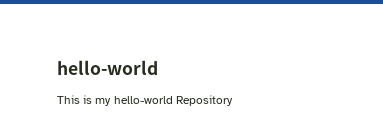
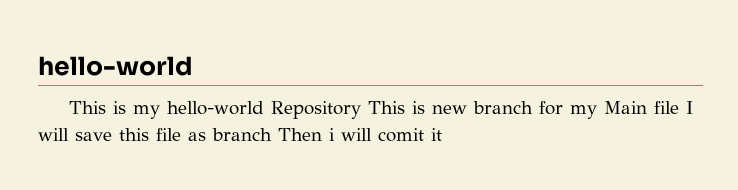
(233, 100) none -> [367,101,693,119] [38,128,442,142] This is new branch for my Main file I will save this file as branch Then i will comit it

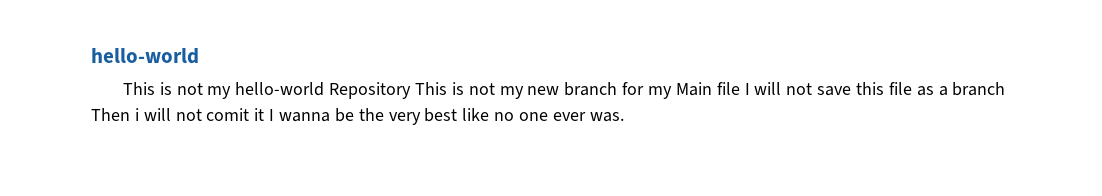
(126, 107) none -> [176,83,203,95] not
(425, 107) none -> [468,83,524,99] not my
(69, 134) none -> [786,83,813,95] not
(206, 136) none -> [938,86,948,96] a
(372, 134) none -> [175,109,202,121] not
(442, 134) none -> [269,108,624,125] I wanna be the very best like no one ever was.

